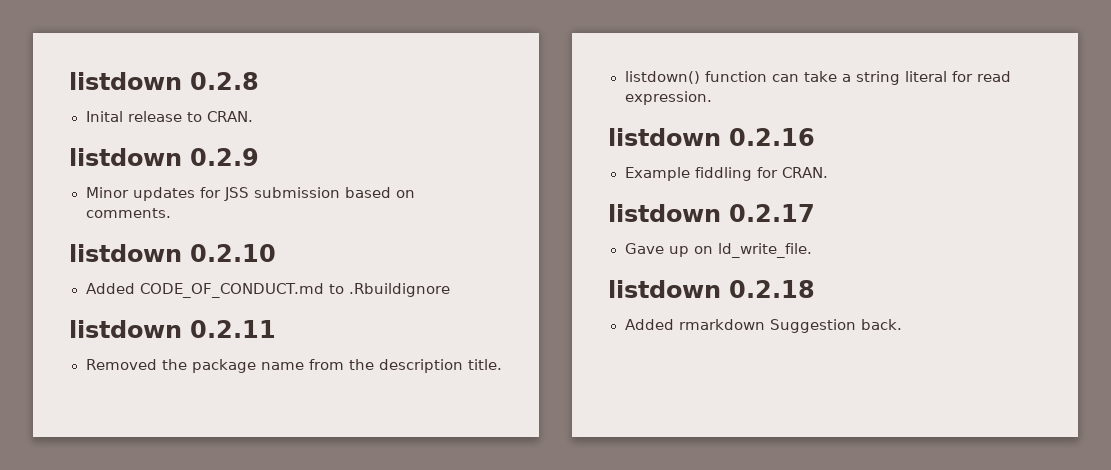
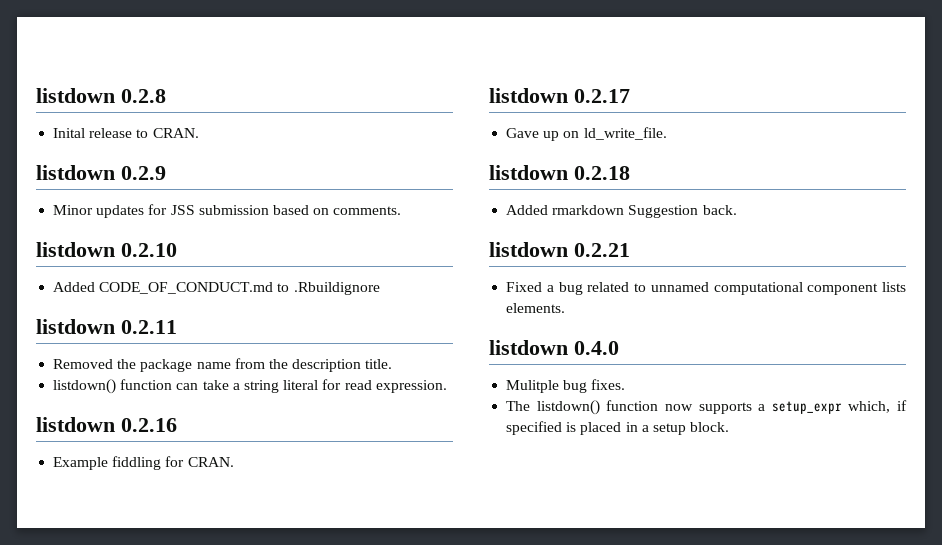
(902, 324) none -> [489,242,630,257] [506,282,906,295] [506,303,566,313] [489,340,619,355] [506,379,626,393] [506,400,907,415] [506,421,730,435] // listdown 0.2.21 // Fixed a bug related to unnamed computational component lists elements. // listdown 0.4.0 // Mulitple bug fixes. // The listdown() function now supports a setup_expr which, if specified is placed in a setup block.

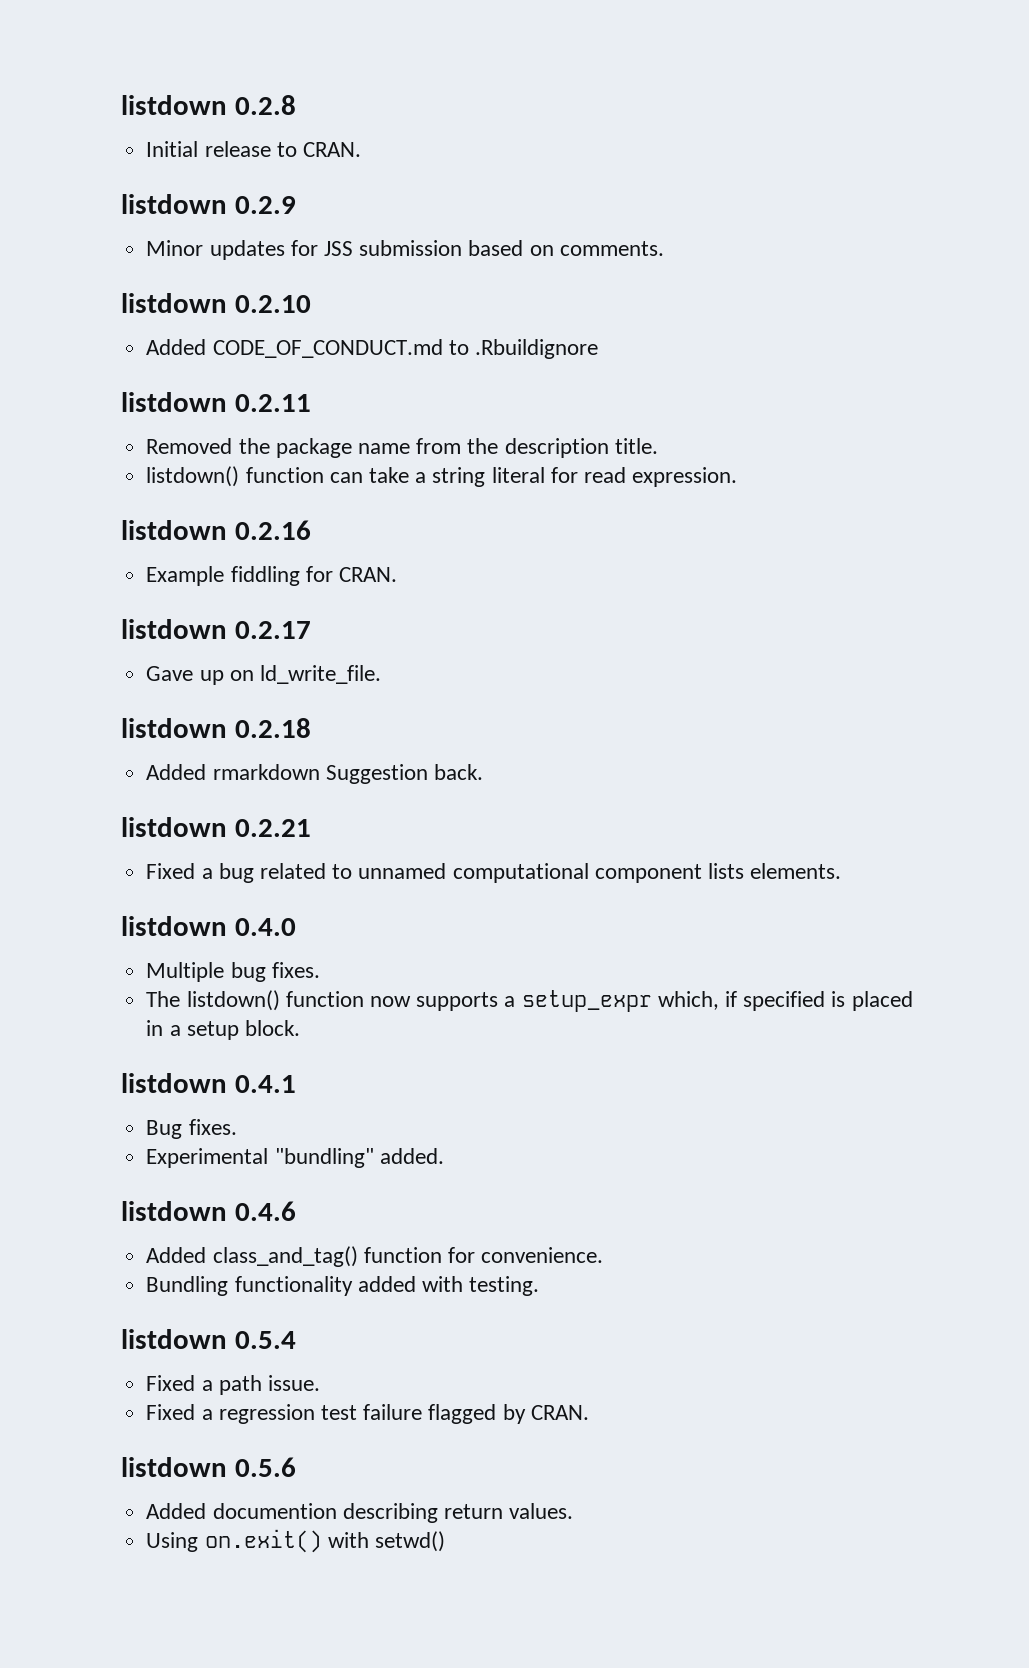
[53,128,86,138] Inital -> [146,141,199,157] Initial
[506,380,560,393] Mulitple -> [146,962,225,982] Multiple
(730, 427) none -> [121,1073,296,1093] [146,1119,237,1139] [146,1148,444,1168] [121,1201,296,1221] [146,1246,604,1267] [146,1276,540,1296] [121,1329,296,1349] [146,1375,320,1395] [146,1404,589,1424] [121,1457,296,1477] [146,1503,574,1523] [146,1529,445,1553] // listdown 0.4.1 // Bug fixes. // Experimental "bundling" added. // listdown 0.4.6 // Added class_and_tag() function for convenience. // Bundling functionality added with testing. // listdown 0.5.4 // Fixed a path issue. // Fixed a regression test failure flagged by CRAN. // listdown 0.5.6 // Added documention describing return values. // Using on.exit() with setwd()

